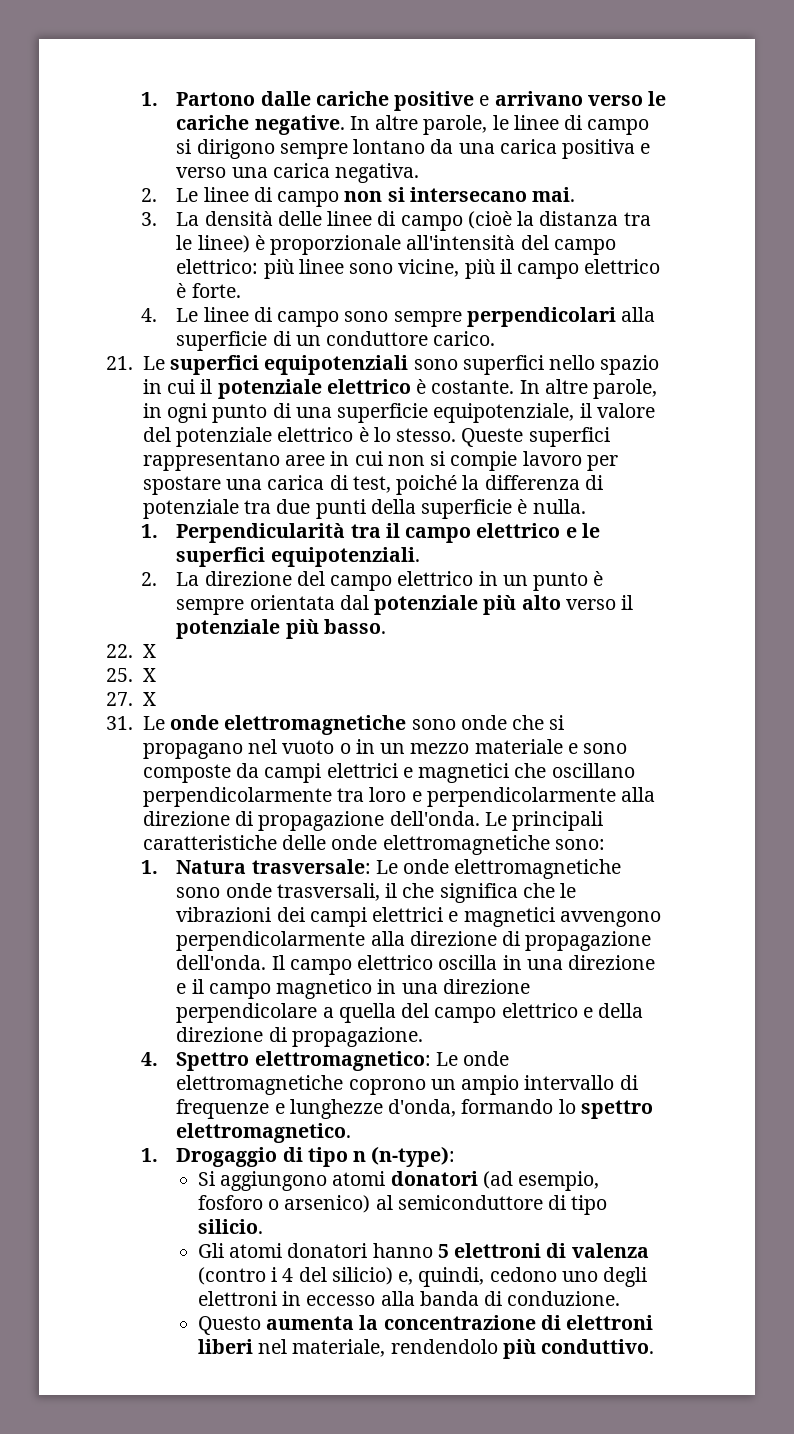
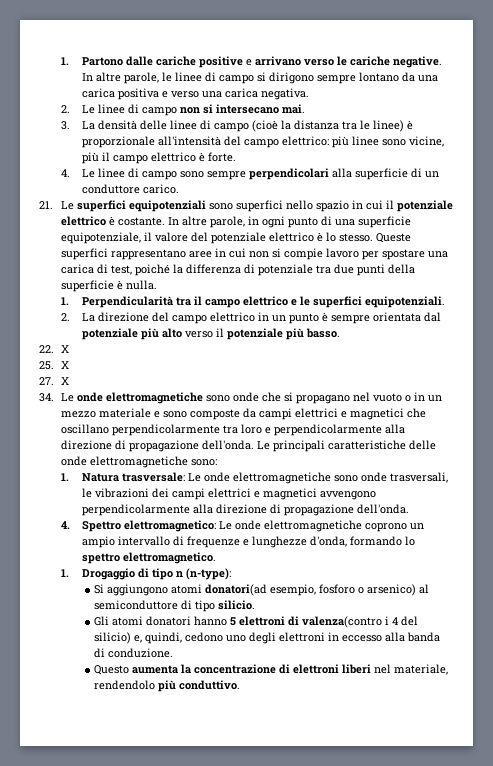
[106,716,133,730] 31. -> [39,393,54,402] 34.
[385,883,555,903] il che significa che -> (449, 477) none
[271,955,656,975] [176,979,530,999] [176,1003,644,1023] [176,1027,423,1047] Il campo elettrico oscilla in una direzione e il campo magnetico in una direzione perpendicolare a quella del campo elettrico e della direzione di propagazione. -> (410, 509) none
[390,1171,513,1189] donatori (ad -> [205,584,268,596] donatori(ad
[571,1243,649,1258] [197,1267,266,1285] valenza (contro -> [302,616,383,628] valenza(contro

